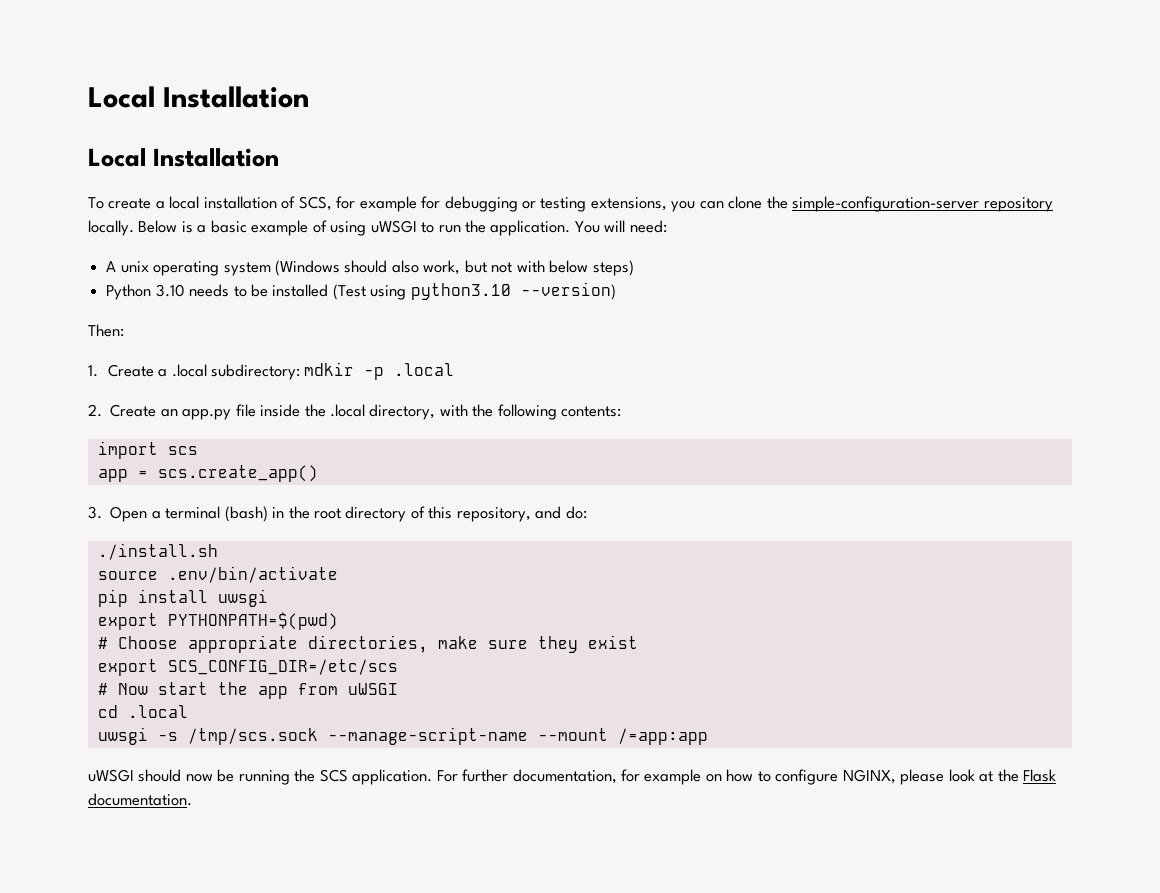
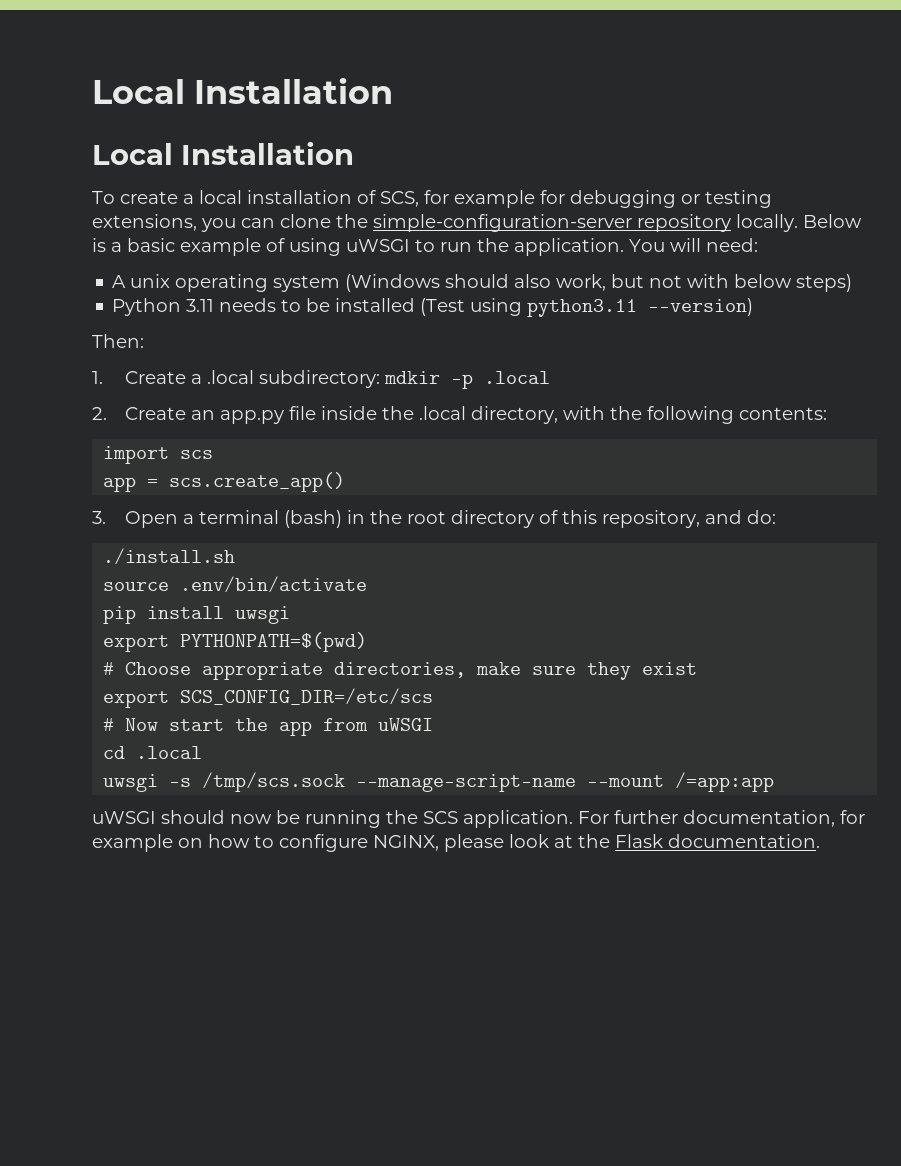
[155,284,185,297] 3.10 -> [186,299,215,312] 3.11
[410,283,511,300] python3.10 -> [527,299,638,317] python3.11

